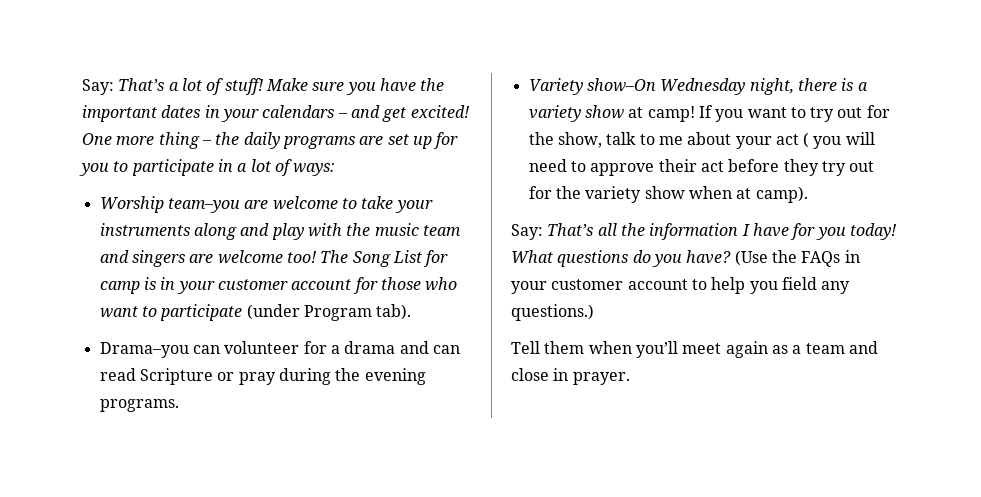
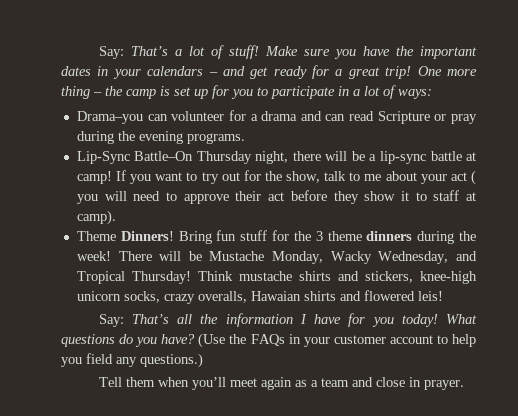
[410,105,470,118] excited! -> [273,65,412,79] ready for a great trip!
[243,132,384,149] daily programs are -> [126,86,170,99] camp is
[99,196,433,213] [99,223,461,240] [99,250,449,267] [99,277,458,294] [99,304,412,321] // Worship team–you are welcome to take your instruments along and play with the music team and singers are welcome too! The Song List for camp is in your customer account for those who want to participate (under Program tab). -> (432, 94) none
[528,78,868,95] [528,105,624,122] Variety show–On Wednesday night, there is a variety show -> [76,151,462,164] Lip-Sync Battle–On Thursday night, there will be a lip-sync battle
[821,161,875,176] [528,186,808,203] try out for the variety show when at camp). -> [364,190,476,201] [76,210,116,225] [76,230,476,244] [76,251,478,264] [76,271,478,284] [76,290,443,304] show it to staff at camp). // Theme Dinners! Bring fun stuff for the 3 theme dinners during the week! There will be Mustache Monday, Wacky Wednesday, and Tropical Thursday! Think mustache shirts and stickers, knee-high unicorn socks, crazy overalls, Hawaian shirts and flowered leis!

